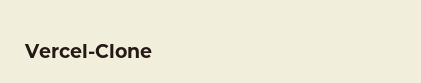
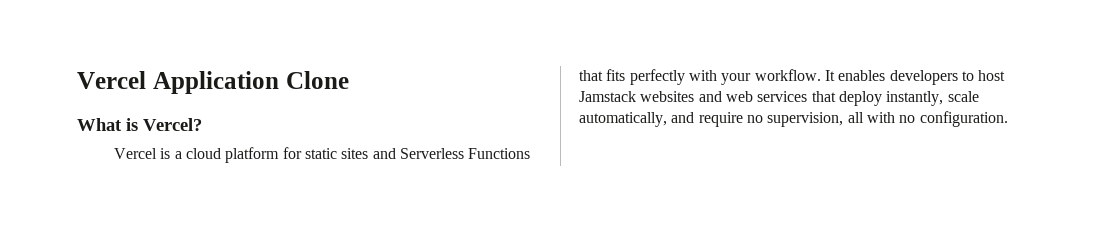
[24,44,152,58] Vercel-Clone -> [77,71,349,94] [77,118,202,131] [113,147,531,163] [579,69,1006,85] [579,91,979,106] [579,111,1008,127] Vercel Application Clone // What is Vercel? // Vercel is a cloud platform for static sites and Serverless Functions that fits perfectly with your workflow. It enables developers to host Jamstack websites and web services that deploy instantly, scale automatically, and require no supervision, all with no configuration.

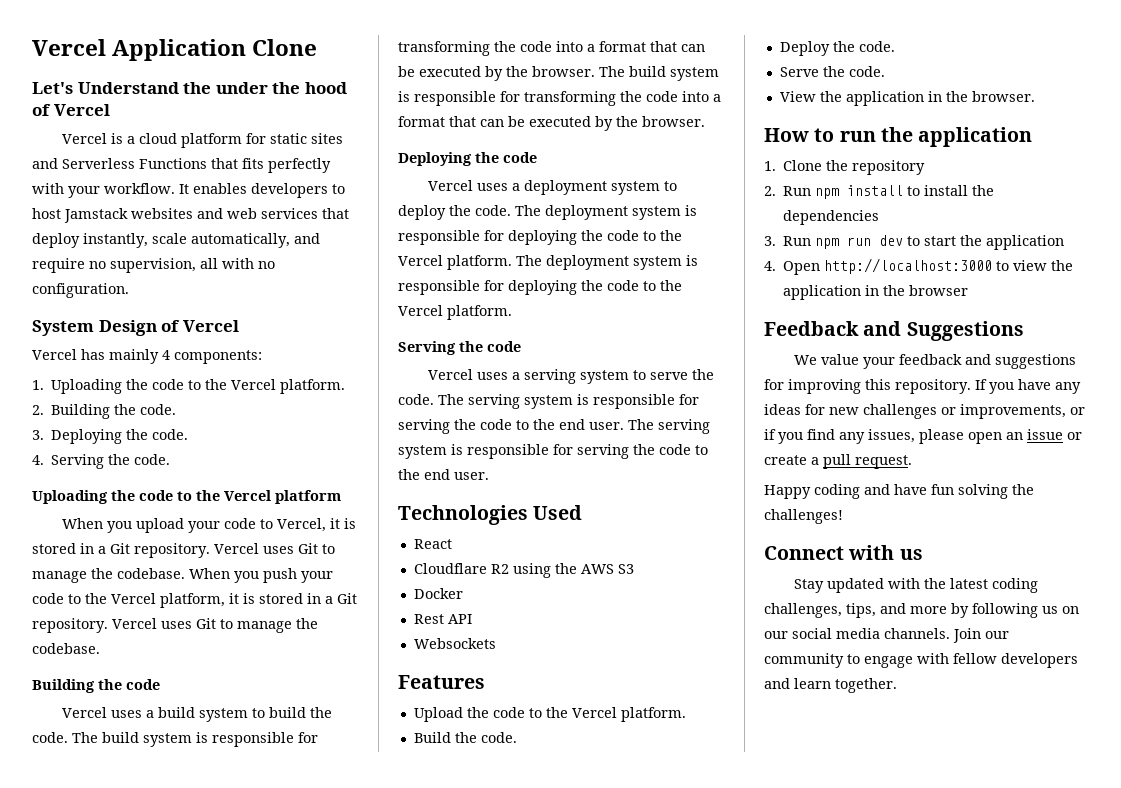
[77,118,202,131] What is Vercel? -> [32,82,347,94] [32,104,110,116] Let's Understand the under the hood of Vercel
(1008, 119) none -> [32,320,239,336] [32,349,262,364] [32,379,346,394] [32,404,177,419] [32,429,189,444] [32,454,171,469] [32,490,341,504] [62,518,357,533] [32,543,335,558] [32,568,333,583] [32,593,357,608] [32,618,318,633] [32,643,100,654] [32,679,160,693] [62,707,333,722] [32,732,318,747] [398,41,705,56] [398,66,719,81] [398,91,721,106] [398,116,705,131] [398,152,537,166] [428,180,678,195] [398,205,697,220] [398,230,682,245] [398,255,698,270] [398,280,682,295] [398,305,512,320] [398,341,521,355] [428,369,715,384] [398,394,699,409] [398,419,710,434] [398,444,708,459] [398,469,489,480] [398,505,583,525] [413,539,452,549] [413,563,634,578] [413,588,463,599] [413,614,472,624] [413,638,496,649] [398,675,485,689] [413,707,686,722] [413,732,517,743] [779,41,895,56] [779,66,885,77] [779,91,1035,106] [764,127,1033,147] [764,160,926,175] [764,185,995,199] [783,210,880,225] [764,235,1065,250] [764,258,1074,275] [783,285,969,300] [764,321,1024,341] [794,354,1077,369] [764,379,1081,394] [764,404,1085,419] [764,429,1082,444] [764,454,912,469] [764,484,1034,499] [764,509,843,524] [764,545,923,560] [794,578,1039,593] [764,603,1079,618] [764,628,1009,643] [764,653,1078,668] [764,678,897,693] // System Design of Vercel // Vercel has mainly 4 components: // 1. Uploading the code to the Vercel platform. // 2. Building the code. // 3. Deploying the code. // 4. Serving the code. // Uploading the code to the Vercel platform // When you upload your code to Vercel, it is stored in a Git repository. Vercel uses Git to manage the codebase. When you push your code to the Vercel platform, it is stored in a Git repository. Vercel uses Git to manage the codebase. // Building the code // Vercel uses a build system to build the code. The build system is responsible for transforming the code into a format that can be executed by the browser. The build system is responsible for transforming the code into a format that can be executed by the browser. // Deploying the code // Vercel uses a deployment system to deploy the code. The deployment system is responsible for deploying the code to the Vercel platform. The deployment system is responsible for deploying the code to the Vercel platform. // Serving the code // Vercel uses a serving system to serve the code. The serving system is responsible for serving the code to the end user. The serving system is responsible for serving the code to the end user. // Technologies Used // React // Cloudflare R2 using the AWS S3 // Docker // Rest API // Websockets // Features // Upload the code to the Vercel platform. // Build the code. // Deploy the code. // Serve the code. // View the application in the browser. // How to run the application // 1. Clone the repository // 2. Run npm install to install the dependencies // 3. Run npm run dev to start the application // 4. Open http://localhost:3000 to view the application in the browser // Feedback and Suggestions // We value your feedback and suggestions for improving this repository. If you have any ideas for new challenges or improvements, or if you find any issues, please open an issue or create a pull request. // Happy coding and have fun solving the challenges! // Connect with us // Stay updated with the latest coding challenges, tips, and more by following us on our social media channels. Join our community to engage with fellow developers and learn together.

